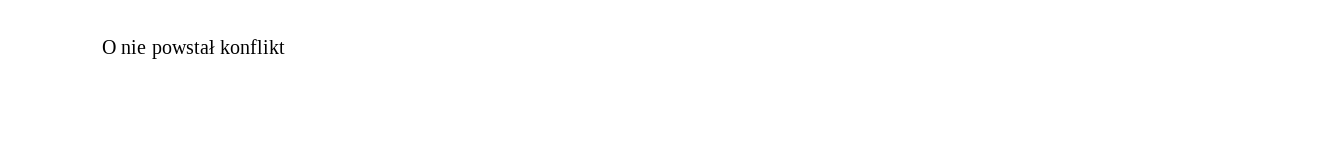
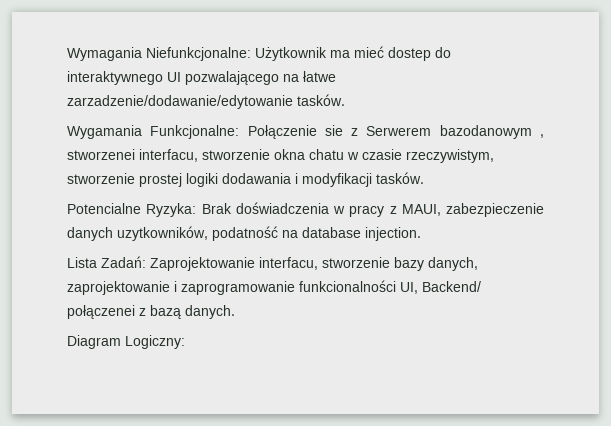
[102,39,286,59] O nie powstał konflikt -> [67,46,451,61] [67,71,336,85] [67,94,345,109] [67,125,544,139] [67,149,494,163] [67,172,424,187] [67,202,544,217] [67,226,421,241] [67,256,478,271] [67,280,481,295] [67,305,235,319] [67,335,185,349] Wymagania Niefunkcjonalne: Użytkownik ma mieć dostep do interaktywnego UI pozwalającego na łatwe zarzadzenie/dodawanie/edytowanie tasków. // Wygamania Funkcjonalne: Połączenie sie z Serwerem bazodanowym , stworzenei interfacu, stworzenie okna chatu w czasie rzeczywistym, stworzenie prostej logiki dodawania i modyfikacji tasków. // Potencialne Ryzyka: Brak doświadczenia w pracy z MAUI, zabezpieczenie danych uzytkowników, podatność na database injection. // Lista Zadań: Zaprojektowanie interfacu, stworzenie bazy danych, zaprojektowanie i zaprogramowanie funkcionalności UI, Backend/ połączenei z bazą danych. // Diagram Logiczny:

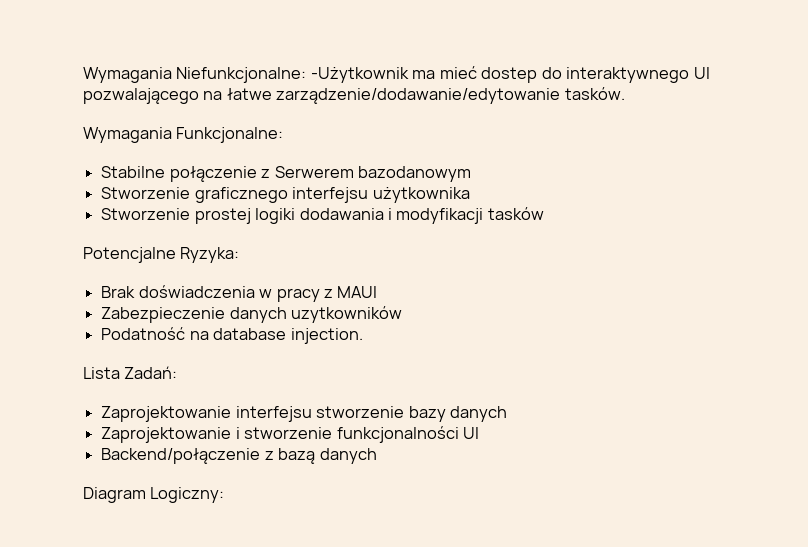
[255,47,327,61] Użytkownik -> [310,67,409,83] -Użytkownik
[67,94,345,109] [67,125,142,139] zarzadzenie/dodawanie/edytowanie tasków. // Wygamania -> [276,87,625,104] [83,127,172,143] zarządzenie/dodawanie/edytowanie tasków. // Wymagania
[247,125,343,139] Połączenie sie -> [101,166,257,182] // Stabilne połączenie
[540,134,544,138] [67,149,494,163] [67,173,135,184] , stworzenei interfacu, stworzenie okna chatu w czasie rzeczywistym, stworzenie -> [101,187,470,203] [101,208,191,220] // Stworzenie graficznego interfejsu użytkownika // Stworzenie
[376,172,424,184] [67,203,141,214] tasków. // Potencialne -> [487,207,544,220] [83,247,176,263] tasków // Potencjalne
(197, 210) none -> (240, 255) //
[401,203,544,217] [67,226,278,241] MAUI, zabezpieczenie danych uzytkowników, podatność -> [337,286,378,298] [101,306,403,323] [101,327,186,340] MAUI // Zabezpieczenie danych uzytkowników // Podatność
[150,257,478,271] [67,280,481,295] [67,305,135,319] Zaprojektowanie interfacu, stworzenie bazy danych, zaprojektowanie i zaprogramowanie funkcionalności UI, Backend/ połączenei -> [101,406,507,422] [101,426,479,443] [101,448,261,464] // Zaprojektowanie interfejsu stworzenie bazy danych // Zaprojektowanie i stworzenie funkcjonalności UI // Backend/połączenie
[185,305,235,319] danych. -> [319,448,377,464] danych

